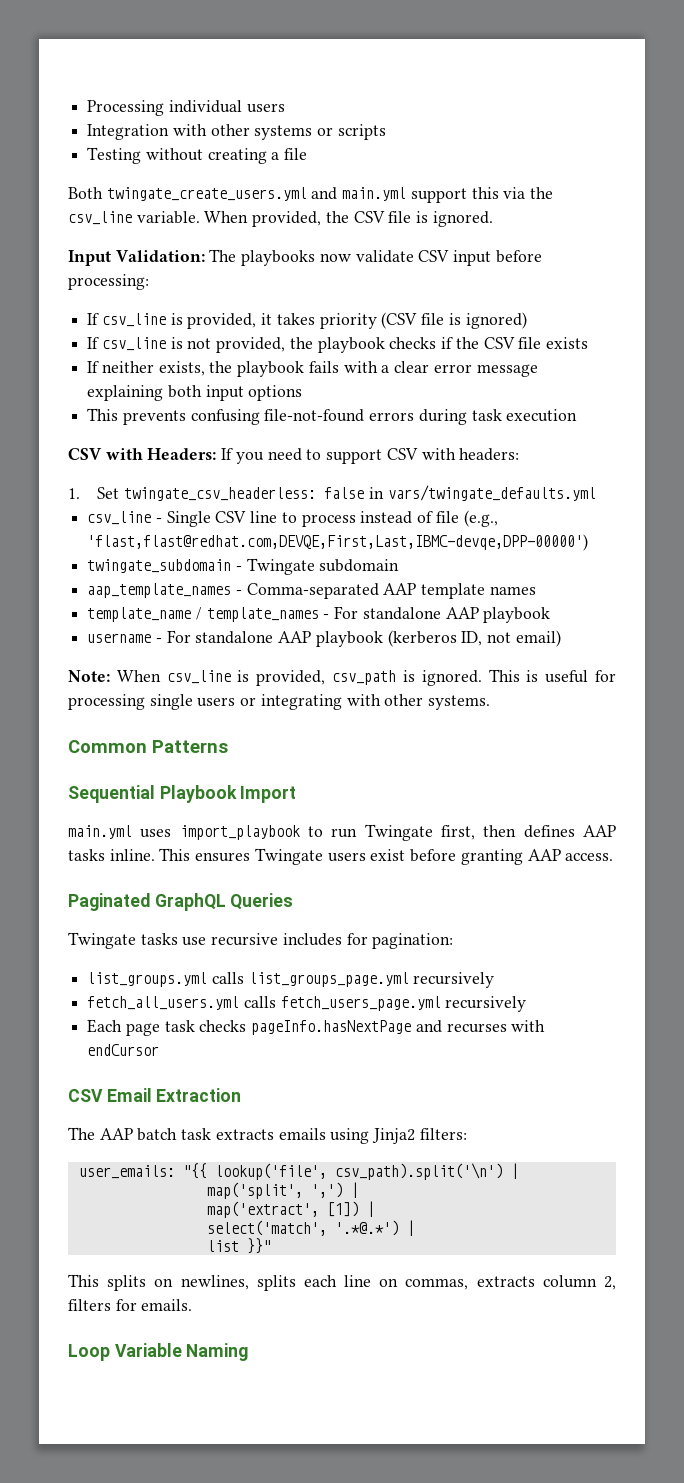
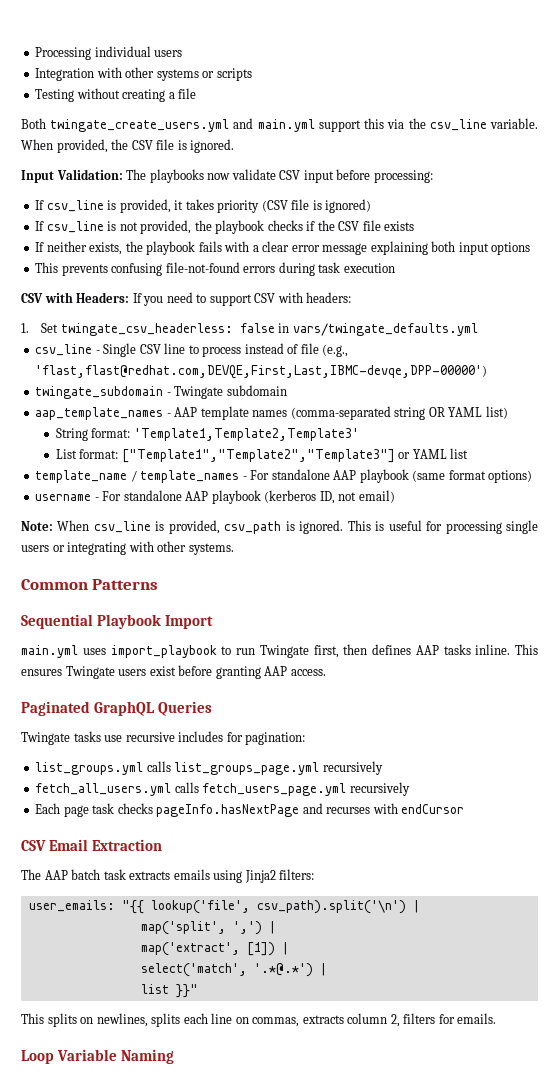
[246,583,379,599] Comma-separated -> (171, 415) none
(536, 590) none -> [290,406,508,420] [55,428,359,441] [55,448,469,463] (comma-separated string OR YAML list) // String format: 'Template1,Template2,Template3' // List format: ["Template1","Template2","Template3"] or YAML list
(551, 615) none -> [412,470,533,483] (same format options)

